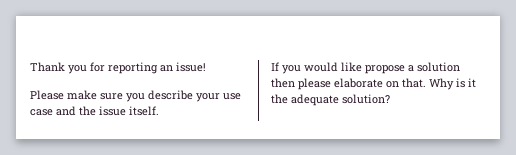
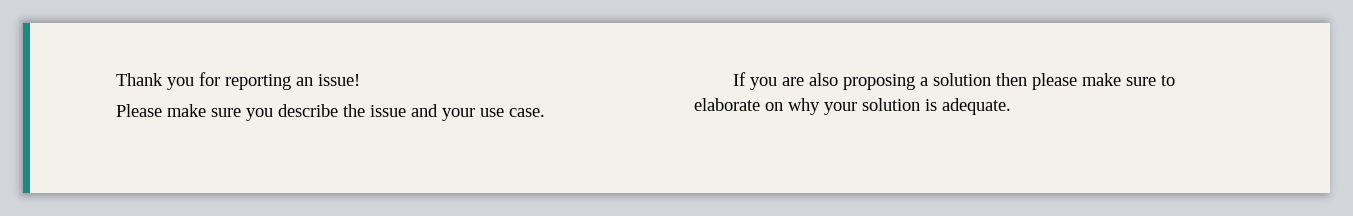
[196,93,241,102] [30,106,159,116] your use case and the issue itself. -> [343,104,545,121] the issue and your use case.
[304,62,405,74] would like propose -> [782,73,916,90] are also proposing
[334,78,476,90] [271,94,390,106] elaborate on that. Why is it the adequate solution? -> [1082,73,1176,86] [694,98,1011,115] make sure to elaborate on why your solution is adequate.

